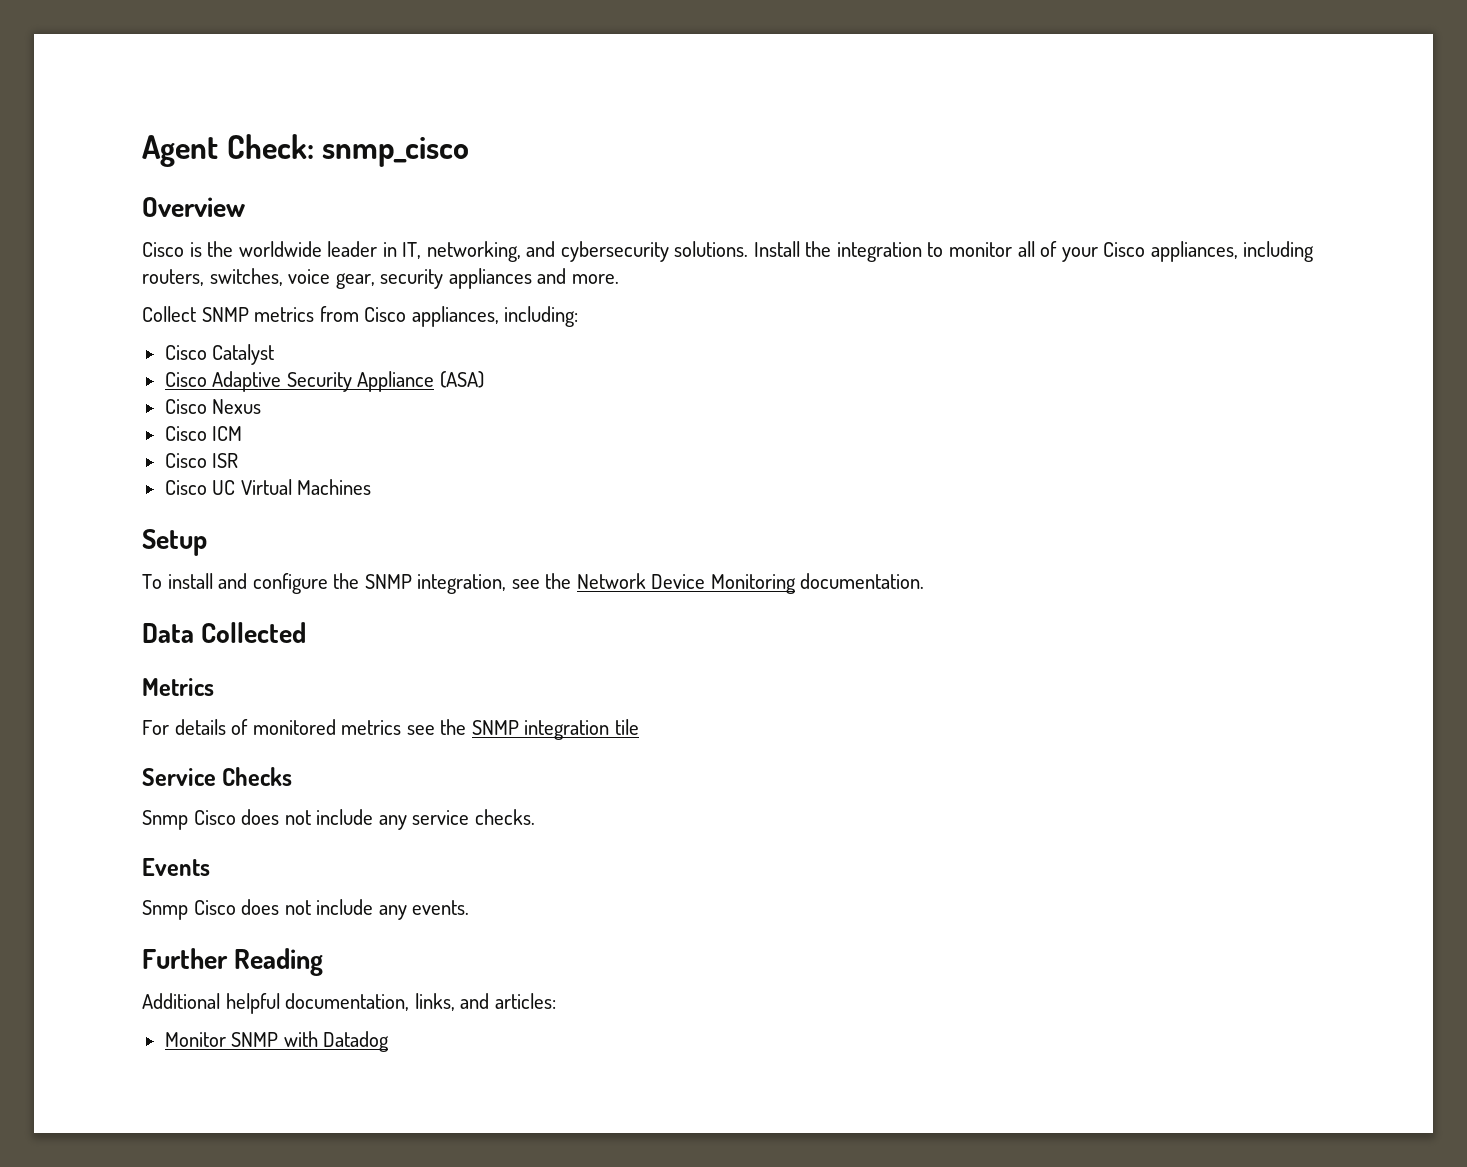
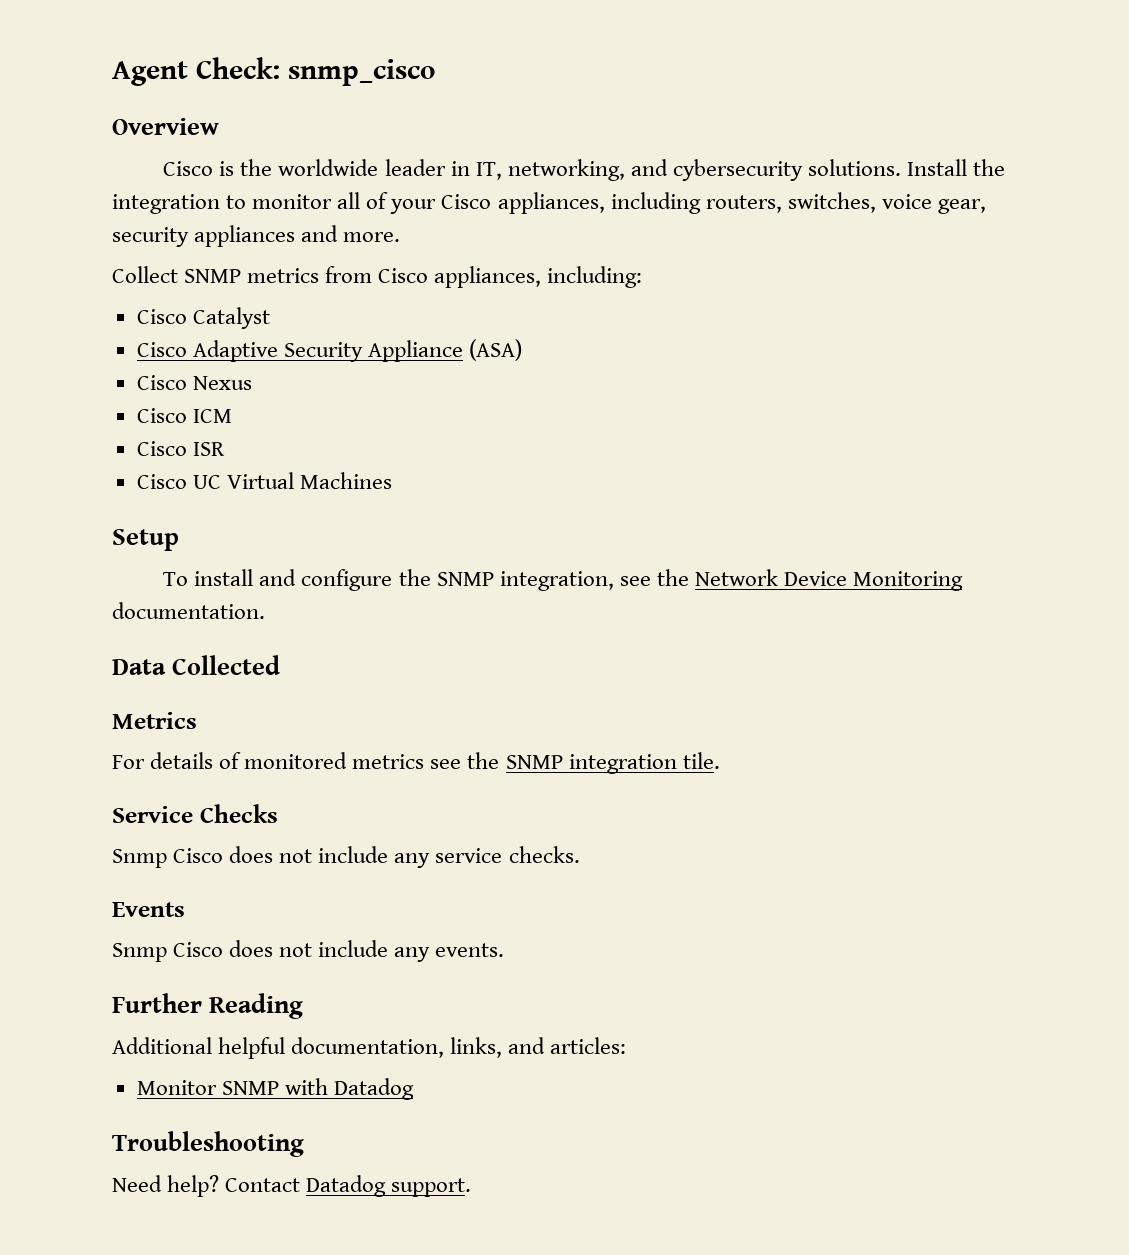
[614,719,639,735] tile -> [682,752,720,769] tile.
(390, 1041) none -> [112,1131,304,1157] [112,1175,472,1197] // Troubleshooting // Need help? Contact Datadog support.

